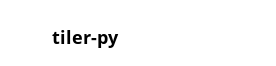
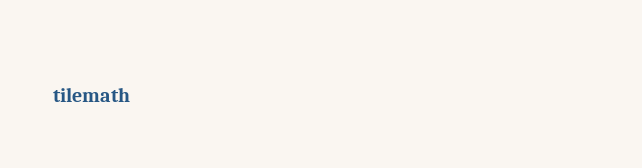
[52,30,119,48] tiler-py -> [53,87,130,102] tilemath

